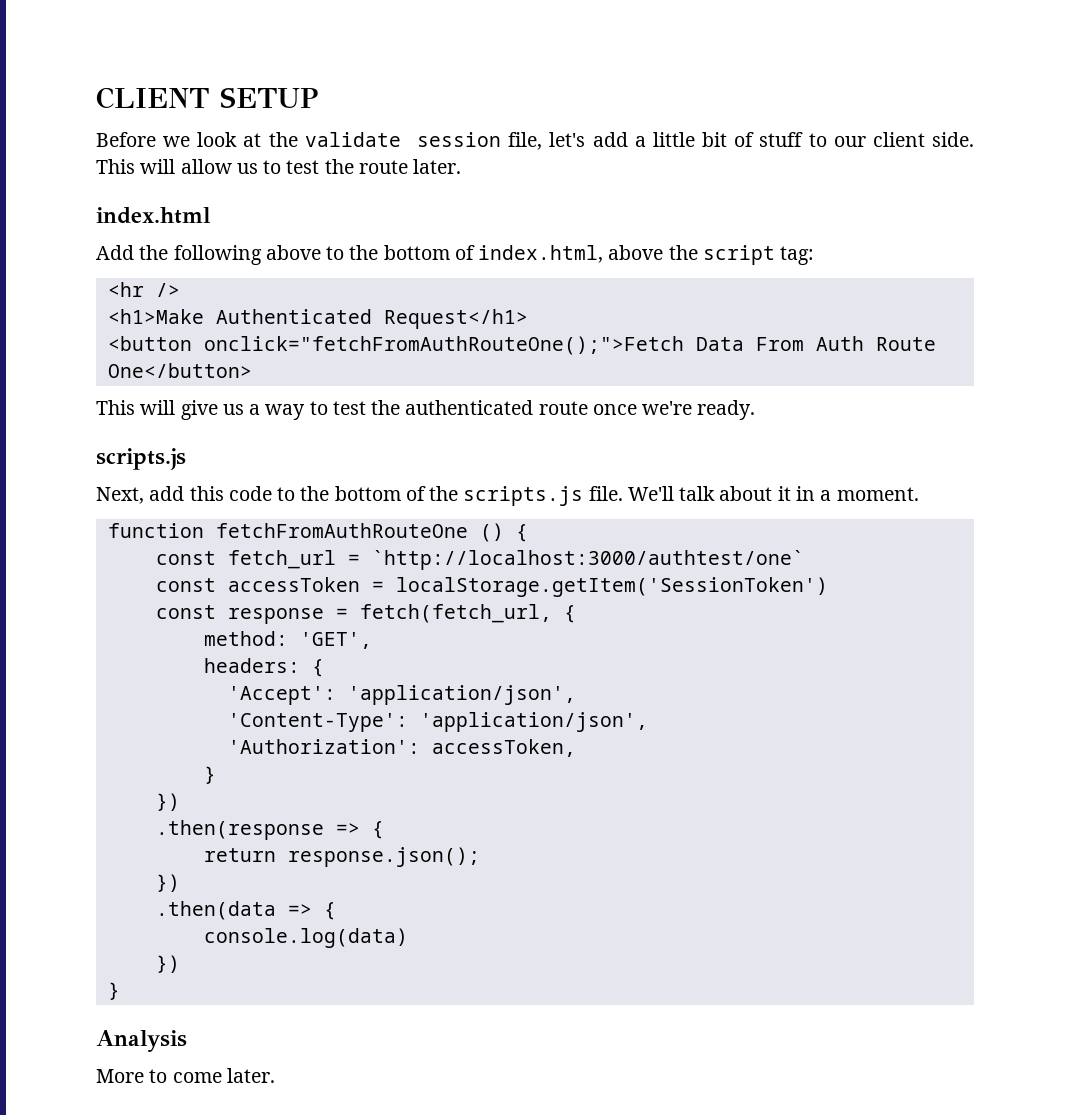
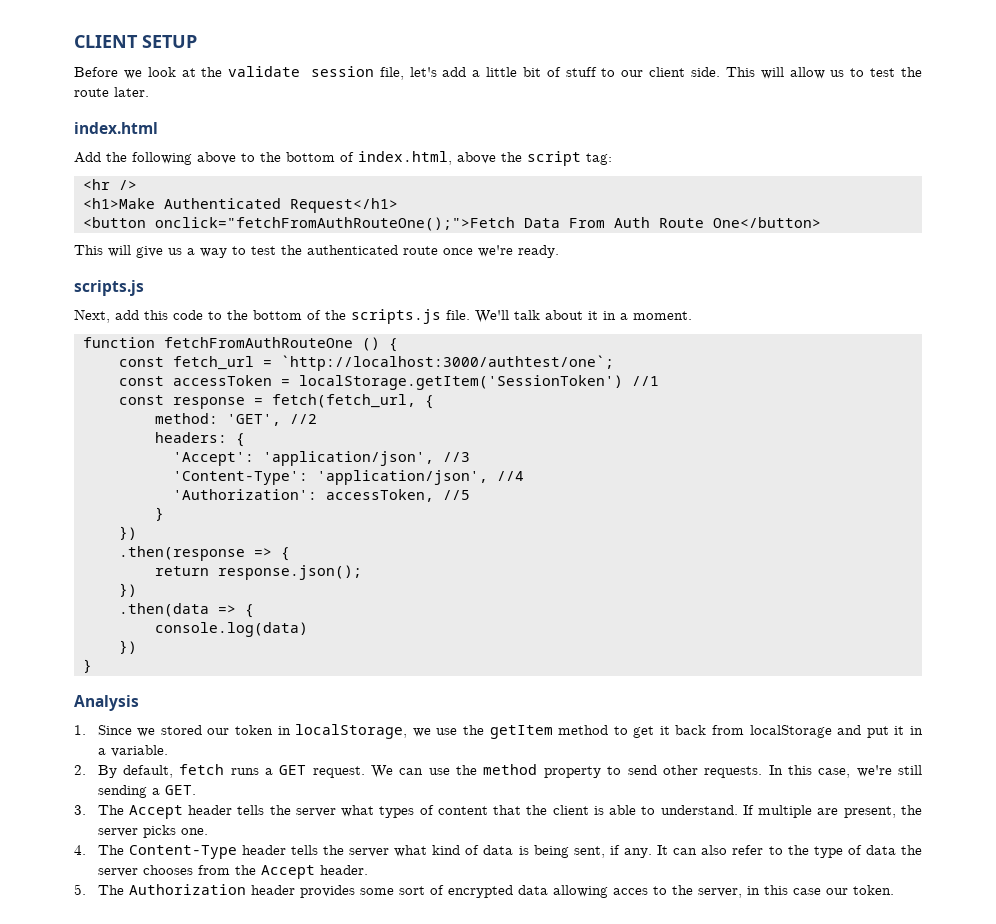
[371,550,804,570] `http://localhost:3000/authtest/one` -> [281,355,614,371] `http://localhost:3000/authtest/one`;
(828, 587) none -> [632,376,659,386] //1
(372, 640) none -> [290,414,317,424] //2
(576, 695) none -> [443,452,470,462] //3
(648, 722) none -> [497,471,524,481] //4
(576, 748) none -> [443,490,470,500] //5
[96,1068,275,1083] More to come later. -> [74,724,924,739] [97,745,168,757] [74,764,922,778] [97,785,196,798] [74,805,922,819] [97,825,208,838] [74,845,923,859] [97,865,368,879] [74,884,894,898] 1. Since we stored our token in localStorage, we use the getItem method to get it back from localStorage and put it in a variable. // 2. By default, fetch runs a GET request. We can use the method property to send other requests. In this case, we're still sending a GET. // 3. The Accept header tells the server what types of content that the client is able to understand. If multiple are present, the server picks one. // 4. The Content-Type header tells the server what kind of data is being sent, if any. It can also refer to the type of data the server chooses from the Accept header. // 5. The Authorization header provides some sort of encrypted data allowing acces to the server, in this case our token.

